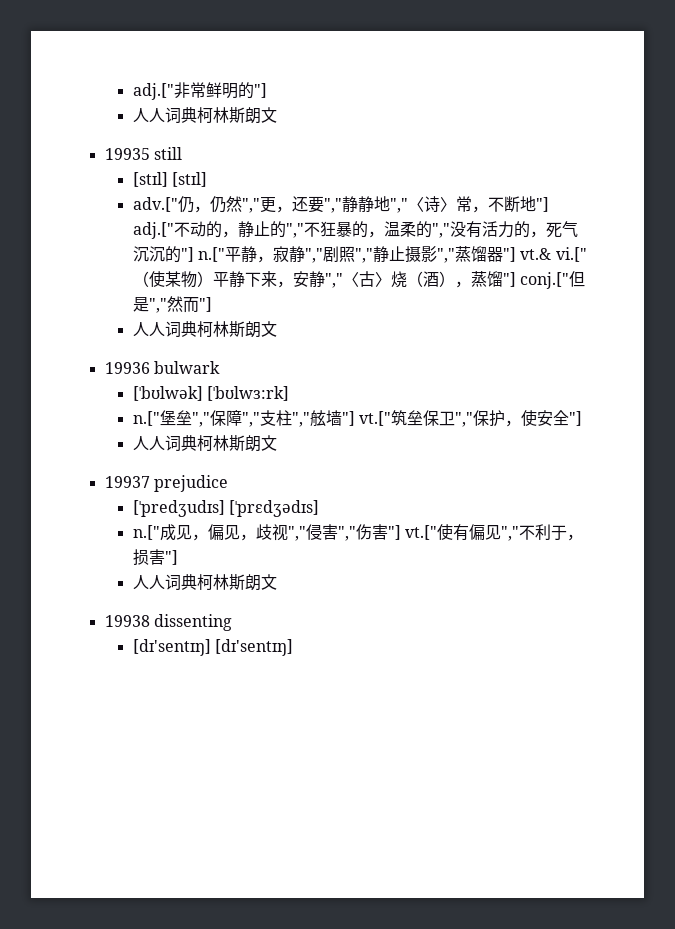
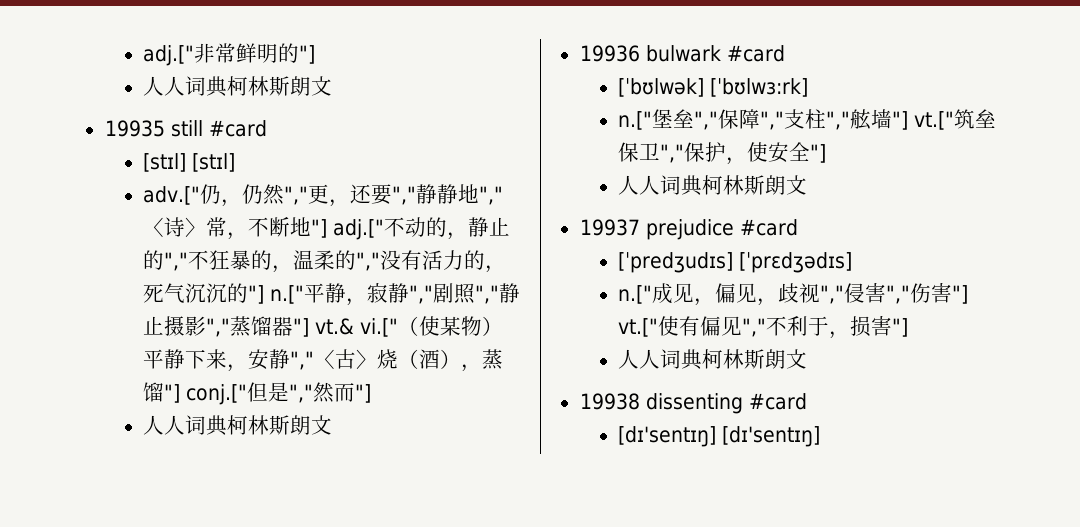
(182, 153) none -> [208,120,267,137] #card
(220, 367) none -> [726,45,785,62] #card
(228, 483) none -> [739,219,798,236] #card
(232, 622) none -> [748,393,807,410] #card

